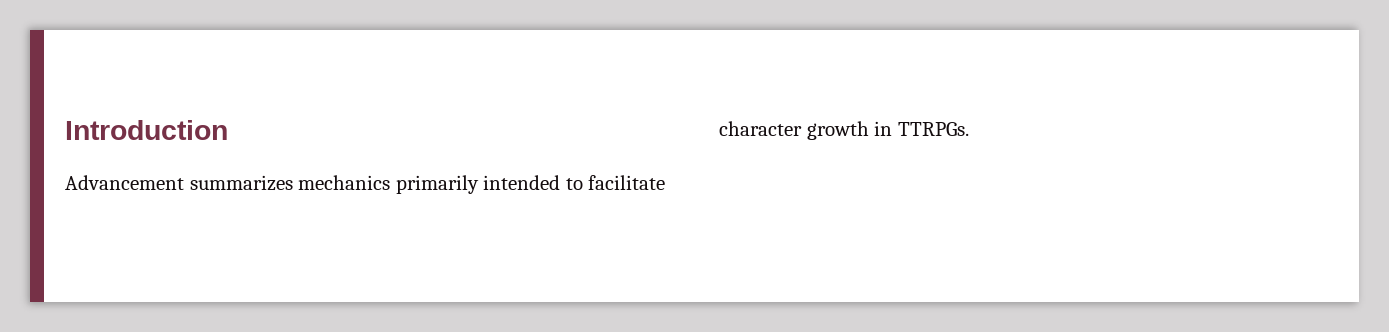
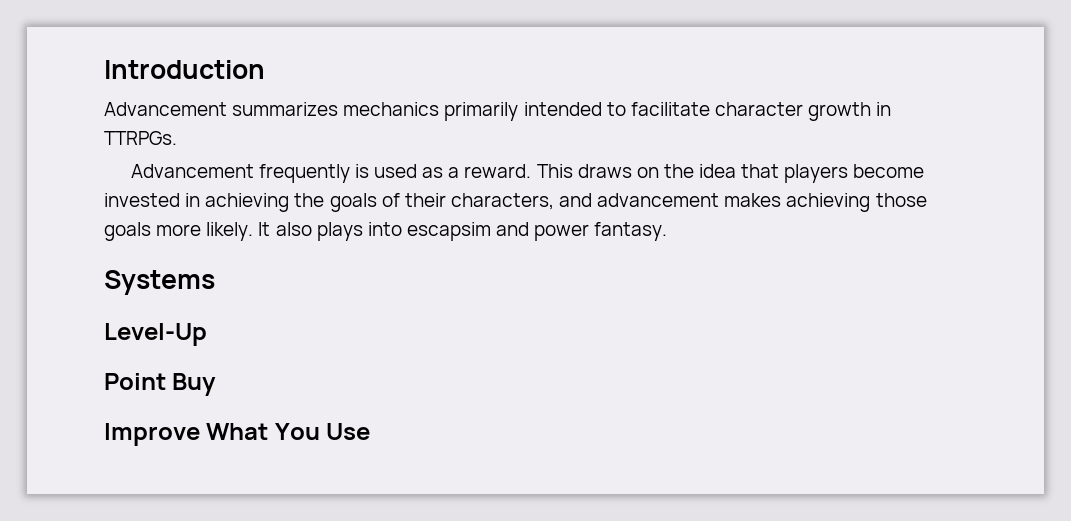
(969, 129) none -> [130,164,925,183] [104,193,927,212] [104,222,668,241] [104,270,215,295] [104,323,207,346] [104,373,217,396] [104,423,371,446] // Advancement frequently is used as a reward. This draws on the idea that players become invested in achieving the goals of their characters, and advancement makes achieving those goals more likely. It also plays into escapsim and power fantasy. // Systems // Level-Up // Point Buy // Improve What You Use

